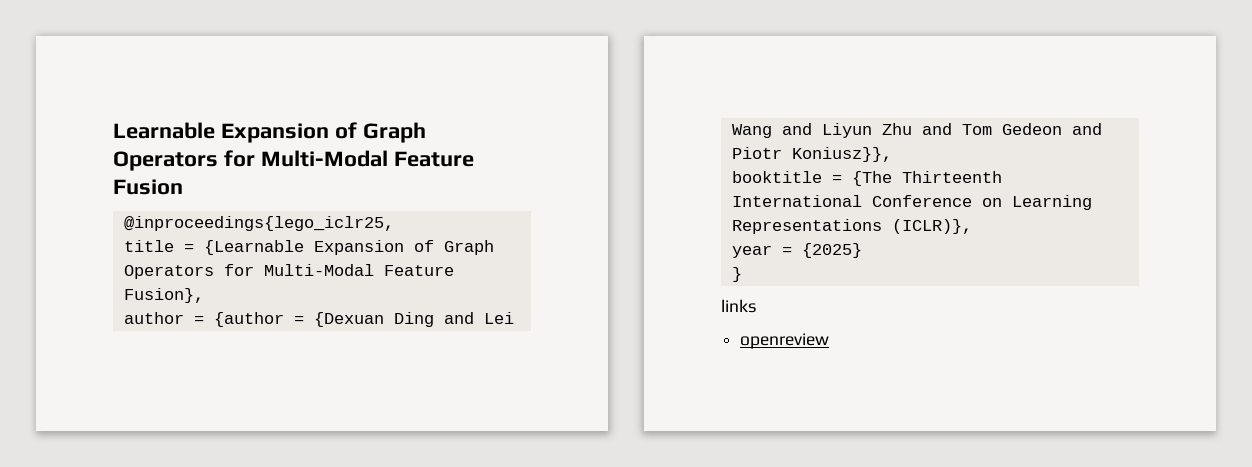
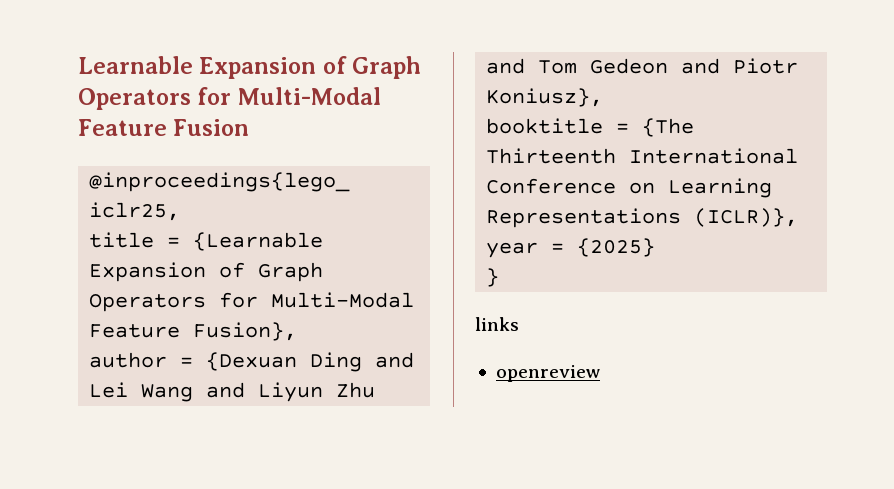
[213,312,304,327] {author = -> (194, 362) none
[791,147,892,162] Koniusz}}, -> [486,88,604,107] Koniusz},

